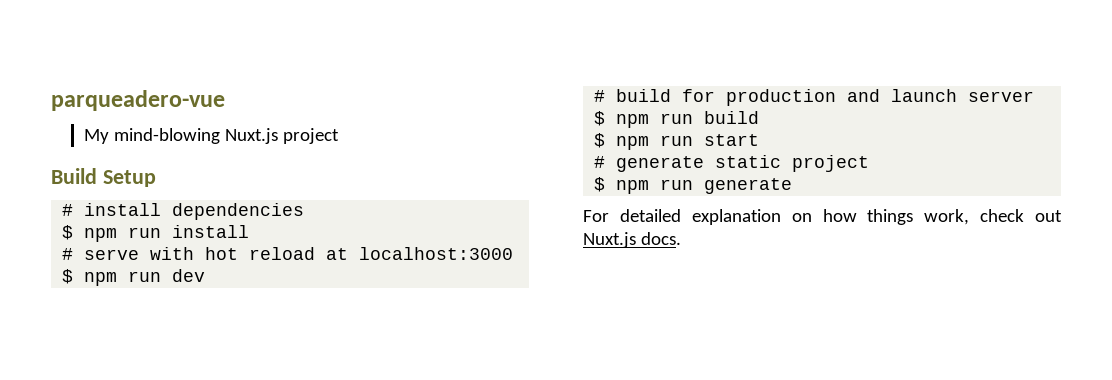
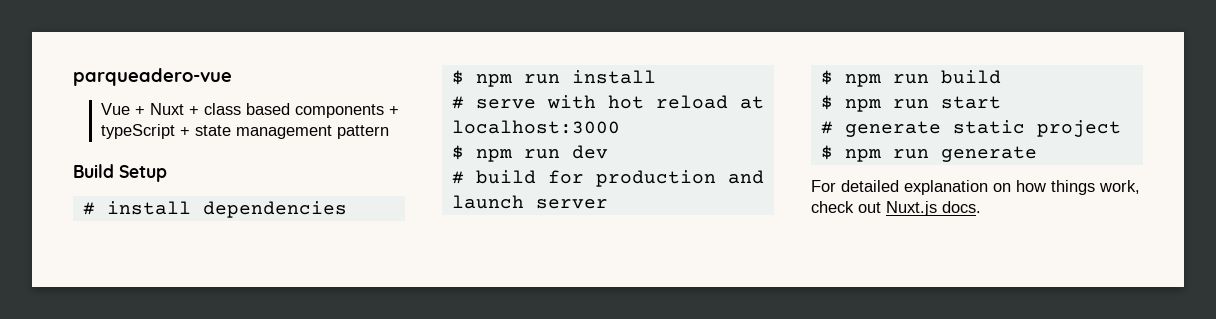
[84,128,340,144] My mind-blowing Nuxt.js project -> [100,103,399,118] [100,124,389,139] Vue + Nuxt + class based components + typeScript + state management pattern

